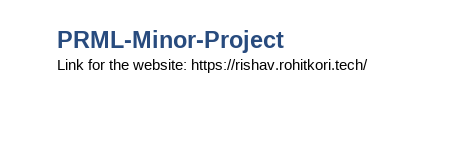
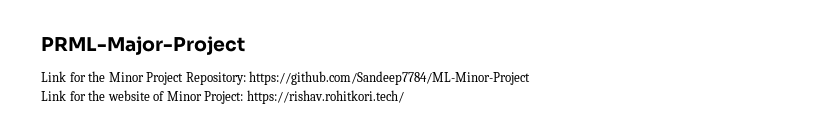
[57,30,284,53] [57,59,188,70] PRML-Minor-Project // Link for the website: -> [41,36,245,55] [41,71,531,85] [41,90,244,104] PRML-Major-Project // Link for the Minor Project Repository: https://github.com/Sandeep7784/ML-Minor-Project // Link for the website of Minor Project:

